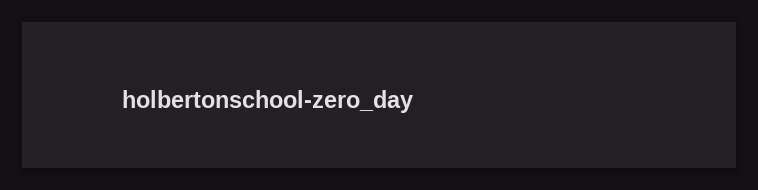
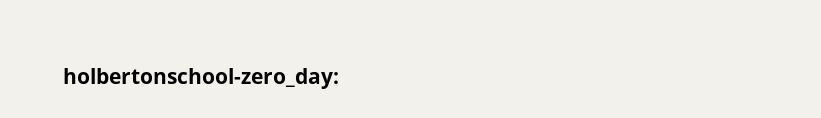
[122,90,413,113] holbertonschool-zero_day -> [63,68,339,89] holbertonschool-zero_day:

